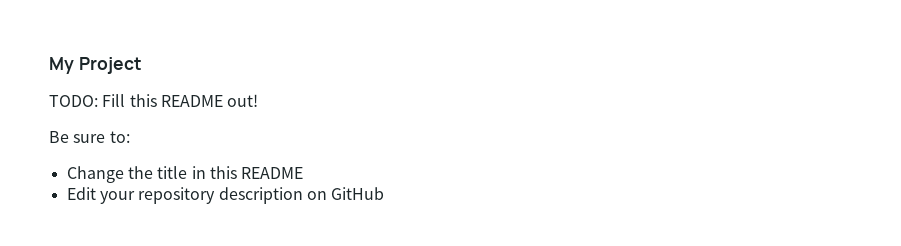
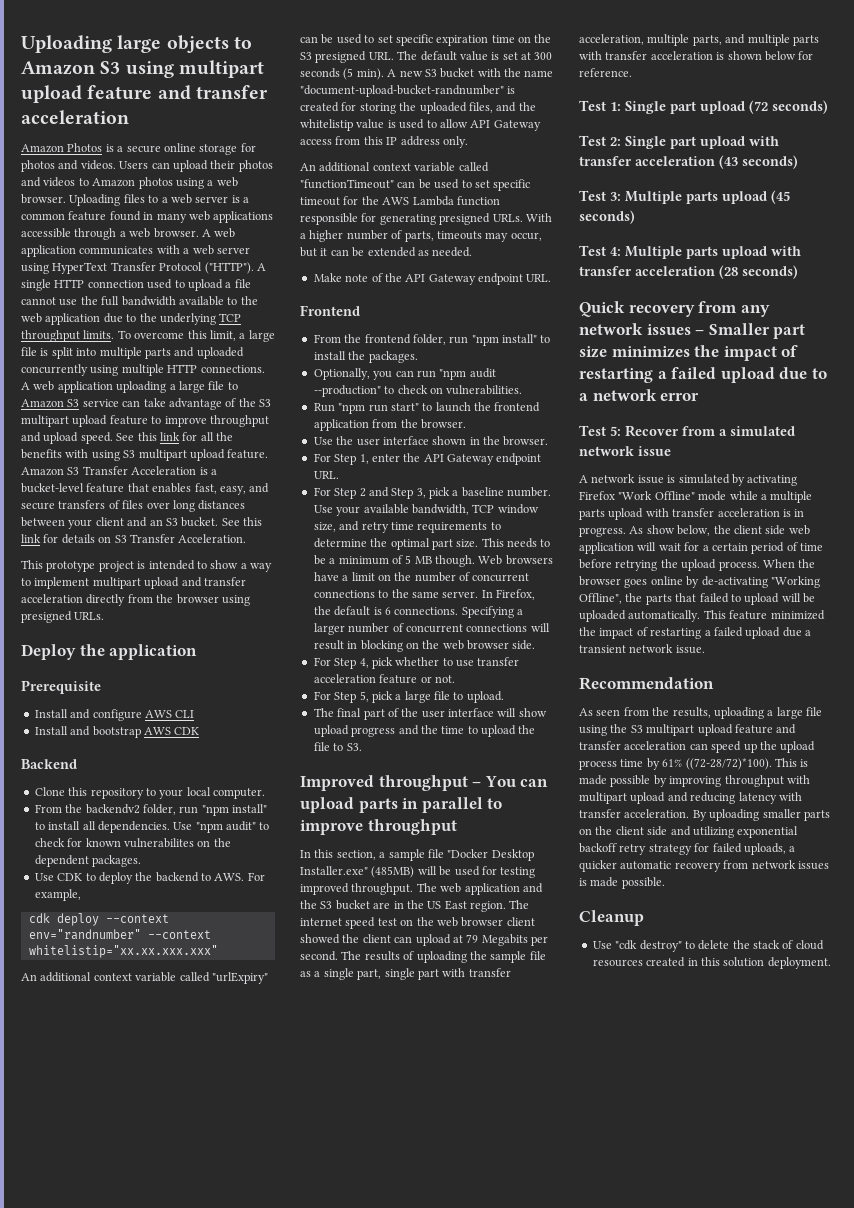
[49,57,142,74] [49,94,259,107] [49,131,130,143] [66,166,304,183] [66,187,385,204] My Project // TODO: Fill this README out! // Be sure to: // Change the title in this README // Edit your repository description on GitHub -> [21,35,252,53] [21,60,264,78] [21,85,268,103] [21,110,129,124] [21,143,256,155] [21,160,273,172] [21,177,238,189] [21,194,249,206] [21,211,274,223] [21,228,236,240] [21,245,250,257] [21,262,266,274] [21,279,251,291] [21,296,258,306] [21,313,242,325] [21,330,275,342] [21,347,244,359] [21,364,265,376] [21,381,238,393] [21,398,271,410] [21,415,269,427] [21,432,233,444] [21,449,269,461] [21,466,217,476] [21,483,270,495] [21,500,246,512] [21,517,262,529] [21,534,247,544] [21,560,272,572] [21,577,246,589] [21,594,250,606] [21,611,105,623] [21,644,198,660] [21,680,101,694] [34,709,195,721] [34,726,200,738] [21,759,77,769] [34,787,265,799] [34,804,267,816] [34,821,270,833] [34,838,231,848] [34,855,142,867] [34,872,265,884] [34,889,81,901] [28,913,169,926] [28,929,211,940] [28,945,218,958] [21,972,268,984] [300,34,552,46] [300,51,553,63] [300,68,554,80] [300,85,516,97] [300,102,536,114] [300,119,541,131] [300,136,468,148] [300,162,489,172] [300,179,531,191] [300,196,500,206] [300,213,552,225] [300,230,542,242] [300,247,473,257] [313,273,552,285] [300,305,360,316] [313,334,551,346] [313,351,418,363] [313,368,496,380] [313,385,523,397] [313,402,541,414] [313,419,466,431] [313,436,549,446] [313,453,542,465] [313,471,339,479] [313,487,552,499] [313,504,539,516] [313,521,501,533] [313,538,551,550] [313,555,553,567] [313,572,530,582] [313,589,535,600] [313,606,523,618] [313,623,550,635] [313,640,536,652] [313,657,520,669] [313,674,455,684] [313,691,504,703] [313,708,547,720] [313,725,536,737] [313,742,362,751] [300,775,549,791] [300,797,503,813] [300,819,457,835] [300,849,534,861] [300,866,536,878] [300,883,543,895] [300,900,530,912] [300,917,535,929] [300,934,548,946] [300,951,546,963] [300,968,511,980] [579,34,819,46] [579,51,814,61] [579,68,632,77] [579,100,828,114] [579,135,779,149] [579,155,798,169] [579,190,790,204] [579,210,635,224] [579,245,801,259] [579,265,798,279] [579,301,770,317] [579,323,806,339] [579,345,799,361] [579,367,827,383] [579,389,700,401] [579,425,795,437] [579,446,671,456] [579,474,798,486] [579,491,813,503] [579,508,805,520] [579,525,810,537] [579,542,823,554] [579,559,816,571] [579,576,820,588] [579,593,815,605] [579,610,825,622] [579,627,811,639] [579,644,705,654] [579,677,714,690] [579,707,822,719] [579,724,797,736] [579,741,816,753] [579,758,809,770] [579,775,810,787] [579,792,802,804] [579,809,830,821] [579,826,799,838] [579,843,796,855] [579,860,829,872] [579,877,665,889] [579,910,644,926] [592,940,824,952] [592,957,831,969] Uploading large objects to Amazon S3 using multipart upload feature and transfer acceleration // Amazon Photos is a secure online storage for photos and videos. Users can upload their photos and videos to Amazon photos using a web browser. Uploading files to a web server is a common feature found in many web applications accessible through a web browser. A web application communicates with a web server using HyperText Transfer Protocol ("HTTP"). A single HTTP connection used to upload a file cannot use the full bandwidth available to the web application due to the underlying TCP throughput limits. To overcome this limit, a large file is split into multiple parts and uploaded concurrently using multiple HTTP connections. A web application uploading a large file to Amazon S3 service can take advantage of the S3 multipart upload feature to improve throughput and upload speed. See this link for all the benefits with using S3 multipart upload feature. Amazon S3 Transfer Acceleration is a bucket-level feature that enables fast, easy, and secure transfers of files over long distances between your client and an S3 bucket. See this link for details on S3 Transfer Acceleration. // This prototype project is intended to show a way to implement multipart upload and transfer acceleration directly from the browser using presigned URLs. // Deploy the application // Prerequisite // Install and configure AWS CLI // Install and bootstrap AWS CDK // Backend // Clone this repository to your local computer. // From the backendv2 folder, run "npm install" to install all dependencies. Use "npm audit" to check for known vulnerabilites on the dependent packages. // Use CDK to deploy the backend to AWS. For example, // cdk deploy --context env="randnumber" --context whitelistip="xx.xx.xxx.xxx" // An additional context variable called "urlExpiry" can be used to set specific expiration time on the S3 presigned URL. The default value is set at 300 seconds (5 min). A new S3 bucket with the name "document-upload-bucket-randnumber" is created for storing the uploaded files, and the whitelistip value is used to allow API Gateway access from this IP address only. // An additional context variable called "functionTimeout" can be used to set specific timeout for the AWS Lambda function responsible for generating presigned URLs. With a higher number of parts, timeouts may occur, but it can be extended as needed. // Make note of the API Gateway endpoint URL. // Frontend // From the frontend folder, run "npm install" to install the packages. // Optionally, you can run "npm audit --production" to check on vulnerabilities. // Run "npm run start" to launch the frontend application from the browser. // Use the user interface shown in the browser. // For Step 1, enter the API Gateway endpoint URL. // For Step 2 and Step 3, pick a baseline number. Use your available bandwidth, TCP window size, and retry time requirements to determine the optimal part size. This needs to be a minimum of 5 MB though. Web browsers have a limit on the number of concurrent connections to the same server. In Firefox, the default is 6 connections. Specifying a larger number of concurrent connections will result in blocking on the web browser side. // For Step 4, pick whether to use transfer acceleration feature or not. // For Step 5, pick a large file to upload. // The final part of the user interface will show upload progress and the time to upload the file to S3. // Improved throughput – You can upload parts in parallel to improve throughput // In this section, a sample file "Docker Desktop Installer.exe" (485MB) will be used for testing improved throughput. The web application and the S3 bucket are in the US East region. The internet speed test on the web browser client showed the client can upload at 79 Megabits per second. The results of uploading the sample file as a single part, single part with transfer acceleration, multiple parts, and multiple parts with transfer acceleration is shown below for reference. // Test 1: Single part upload (72 seconds) // Test 2: Single part upload with transfer acceleration (43 seconds) // Test 3: Multiple parts upload (45 seconds) // Test 4: Multiple parts upload with transfer acceleration (28 seconds) // Quick recovery from any network issues – Smaller part size minimizes the impact of restarting a failed upload due to a network error // Test 5: Recover from a simulated network issue // A network issue is simulated by activating Firefox "Work Offline" mode while a multiple parts upload with transfer acceleration is in progress. As show below, the client side web application will wait for a certain period of time before retrying the upload process. When the browser goes online by de-activating "Working Offline", the parts that failed to upload will be uploaded automatically. This feature minimized the impact of restarting a failed upload due a transient network issue. // Recommendation // As seen from the results, uploading a large file using the S3 multipart upload feature and transfer acceleration can speed up the upload process time by 61% ((72-28/72)*100). This is made possible by improving throughput with multipart upload and reducing latency with transfer acceleration. By uploading smaller parts on the client side and utilizing exponential backoff retry strategy for failed uploads, a quicker automatic recovery from network issues is made possible. // Cleanup // Use "cdk destroy" to delete the stack of cloud resources created in this solution deployment.

